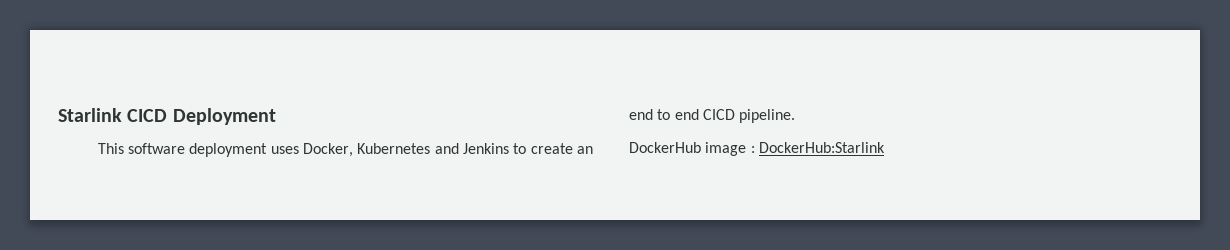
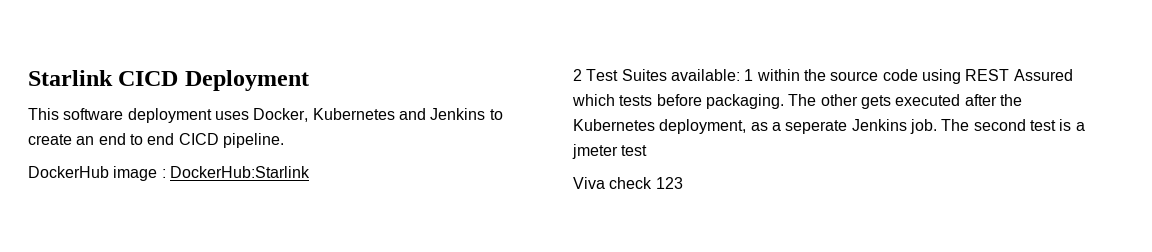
(885, 147) none -> [573,69,1073,84] [572,94,1022,109] [573,119,1085,134] [572,144,648,159] [573,177,683,189] // 2 Test Suites available: 1 within the source code using REST Assured which tests before packaging. The other gets executed after the Kubernetes deployment, as a seperate Jenkins job. The second test is a jmeter test // Viva check 123

